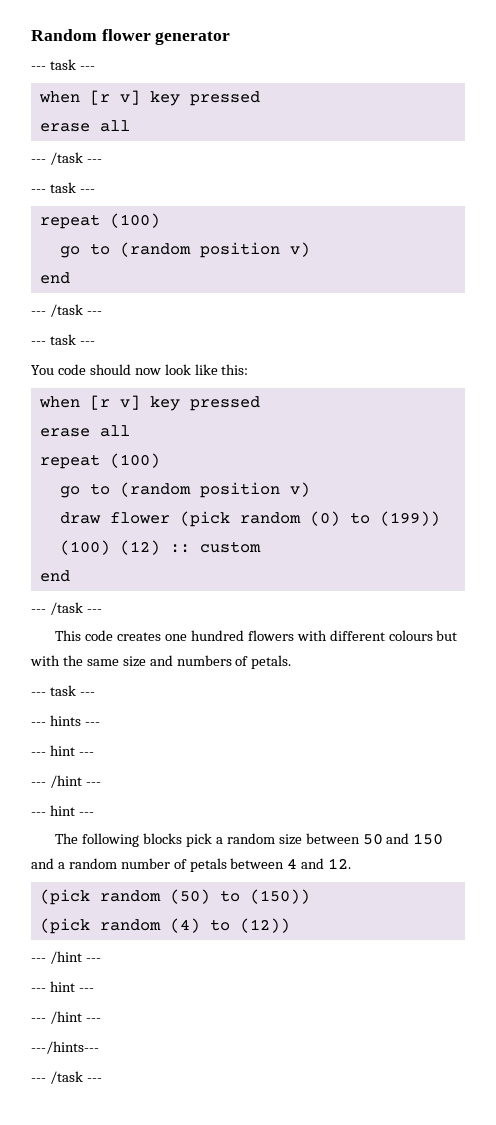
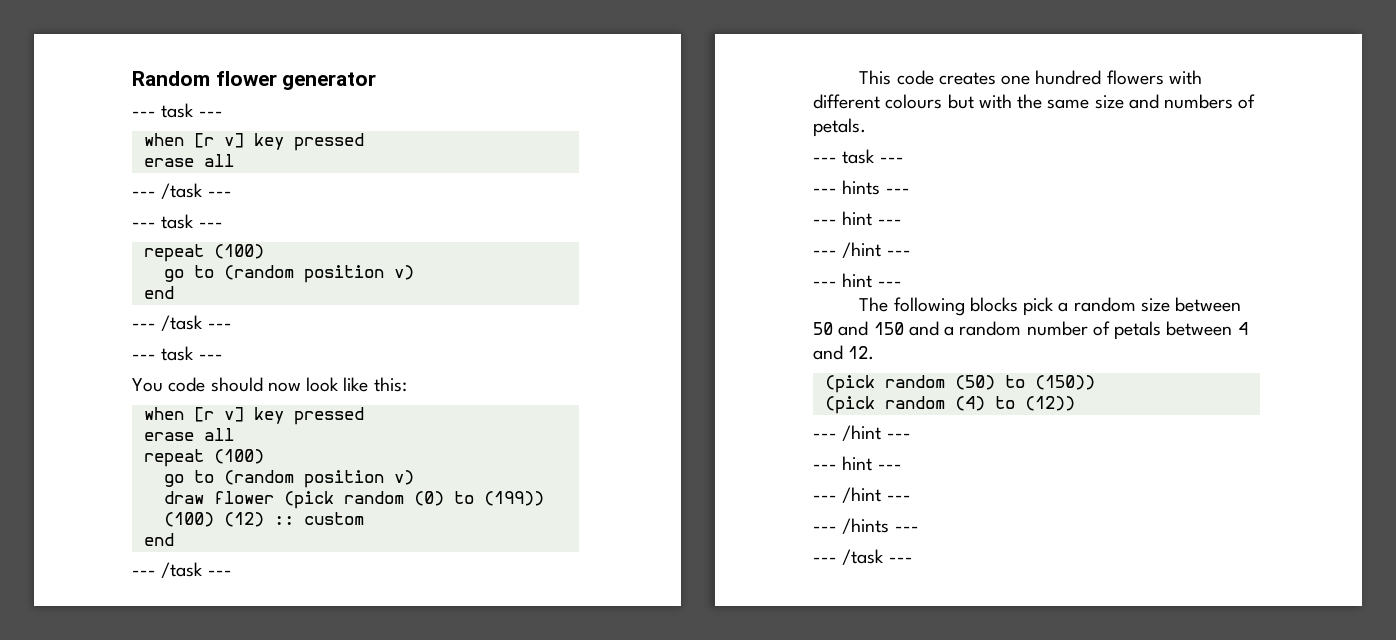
[31,1041,99,1054] ---/hints--- -> [813,518,919,534] --- /hints ---

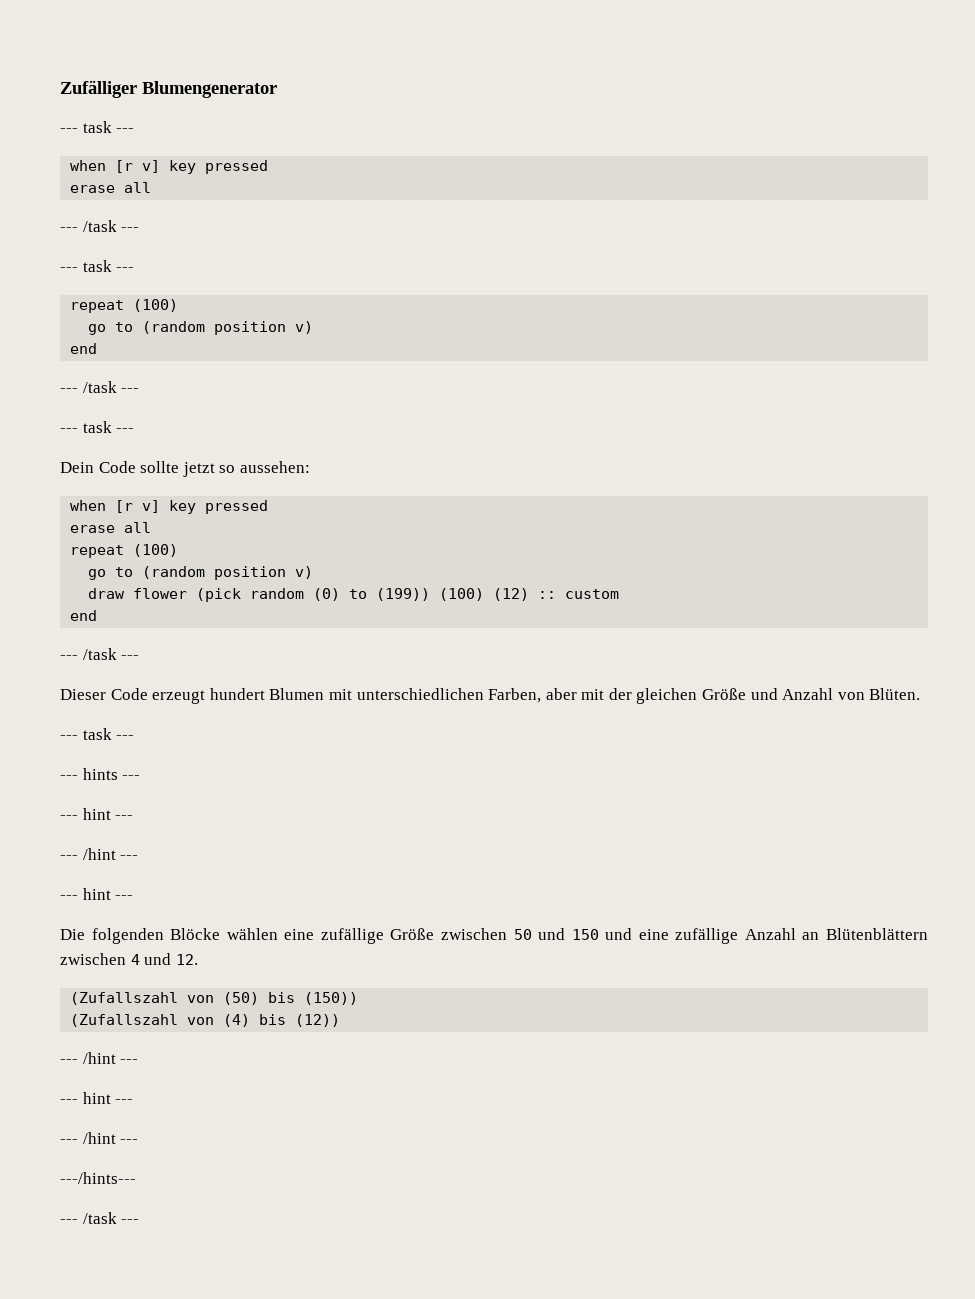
[132,71,377,90] Random flower generator -> [60,80,277,98] Zufälliger Blumengenerator
[132,377,407,392] You code should now look like this: -> [60,461,310,477] Dein Code sollte jetzt so aussehen:
[859,70,1202,85] [813,94,1256,109] [813,118,866,137] This code creates one hundred flowers with different colours but with the same size and numbers of petals. -> [60,688,921,704] Dieser Code erzeugt hundert Blumen mit unterschiedlichen Farben, aber mit der gleichen Größe und Anzahl von Blüten.
[859,297,1242,316] [813,321,1248,340] [813,345,875,360] [824,375,1095,393] [824,396,1015,414] The following blocks pick a random size between 50 and 150 and a random number of petals between 4 and 12. // (pick random (50) to (150)) // (pick random (4) to -> [60,928,928,944] [60,953,198,965] [70,992,359,1005] [70,1014,287,1027] Die folgenden Blöcke wählen eine zufällige Größe zwischen 50 und 150 und eine zufällige Anzahl an Blütenblättern zwischen 4 und 12. // (Zufallszahl von (50) bis (150)) // (Zufallszahl von (4) bis
[813,518,919,534] --- /hints --- -> [60,1172,136,1184] ---/hints---

